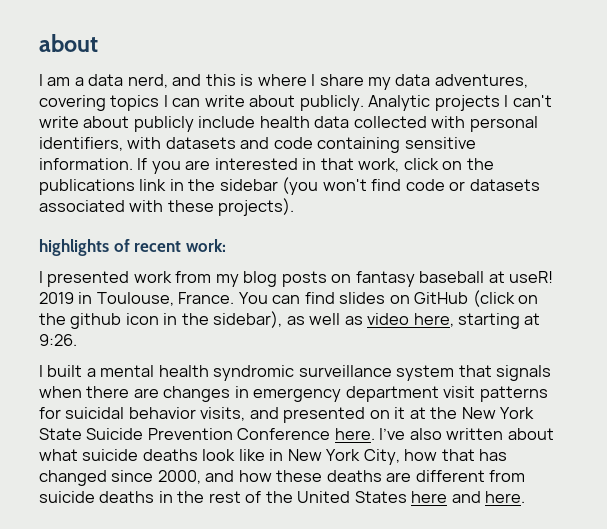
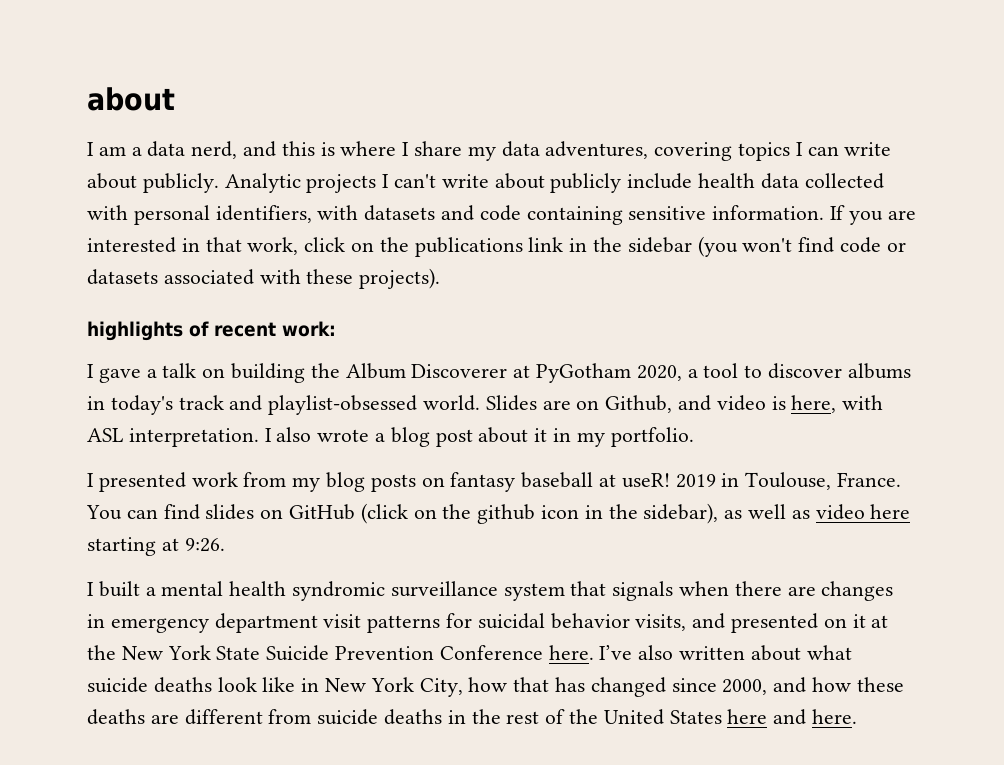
(226, 245) none -> [87,363,911,383] [87,395,884,415] [87,427,694,447] // I gave a talk on building the Album Discoverer at PyGotham 2020, a tool to discover albums in today's track and playlist-obsessed world. Slides are on Github, and video is here, with ASL interpretation. I also wrote a blog post about it in my portfolio.
[413,313,454,327] here, -> [870,504,911,519] here

